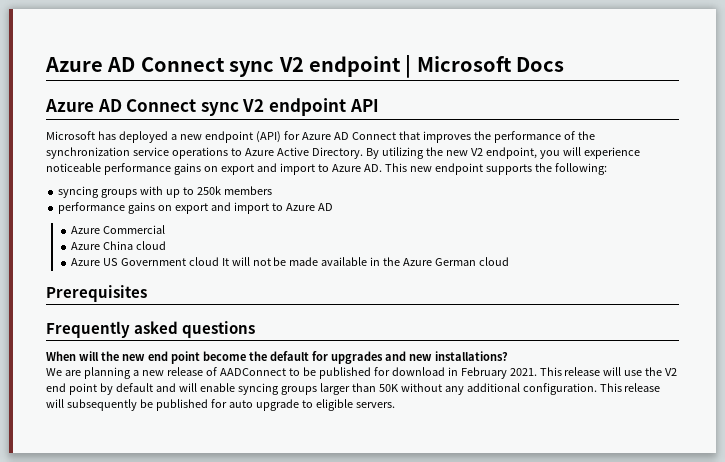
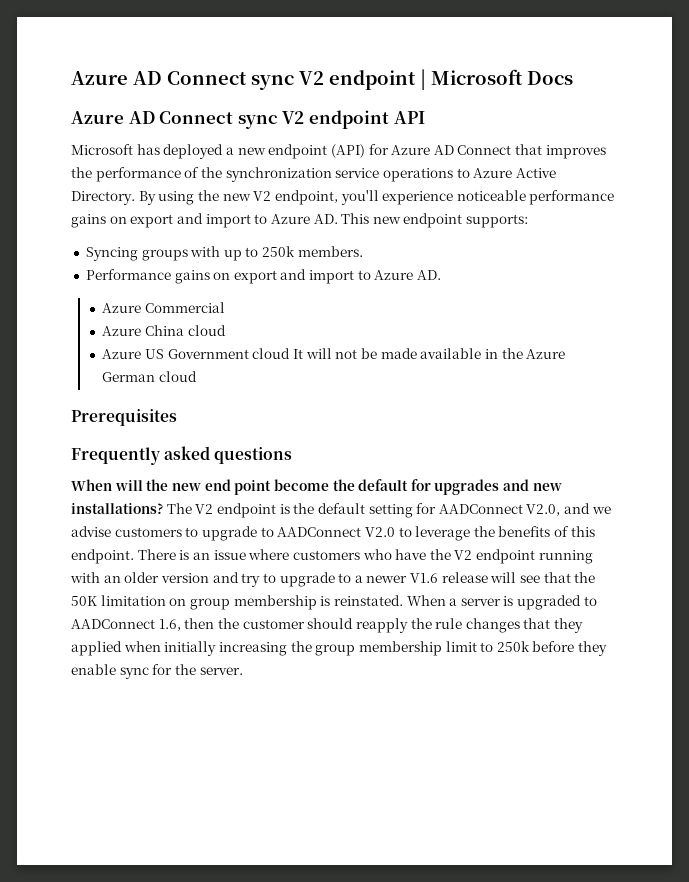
[381,147,424,159] utilizing -> [158,191,195,205] using
[539,147,581,159] you will -> [340,190,379,205] you'll
[485,163,607,175] [58,186,100,198] supports the following: // syncing -> [466,214,529,228] [85,247,138,261] supports: // Syncing
[223,186,272,195] [58,202,333,214] members // performance gains on export and import to Azure AD -> [297,246,363,257] [85,269,442,284] members. // Performance gains on export and import to Azure AD.
[46,367,678,379] [46,383,661,395] [46,399,395,411] // We are planning a new release of AADConnect to be published for download in February 2021. This release will use the V2 end point by default and will enable syncing groups larger than 50K without any additional configuration. This release will subsequently be published for auto upgrade to eligible servers. -> [166,503,611,518] [71,526,595,541] [71,549,593,564] [70,572,596,587] [71,595,597,610] [71,618,584,633] [71,641,608,656] [71,664,243,679] The V2 endpoint is the default setting for AADConnect V2.0, and we advise customers to upgrade to AADConnect V2.0 to leverage the benefits of this endpoint. There is an issue where customers who have the V2 endpoint running with an older version and try to upgrade to a newer V1.6 release will see that the 50K limitation on group membership is reinstated. When a server is upgraded to AADConnect 1.6, then the customer should reapply the rule changes that they applied when initially increasing the group membership limit to 250k before they enable sync for the server.

